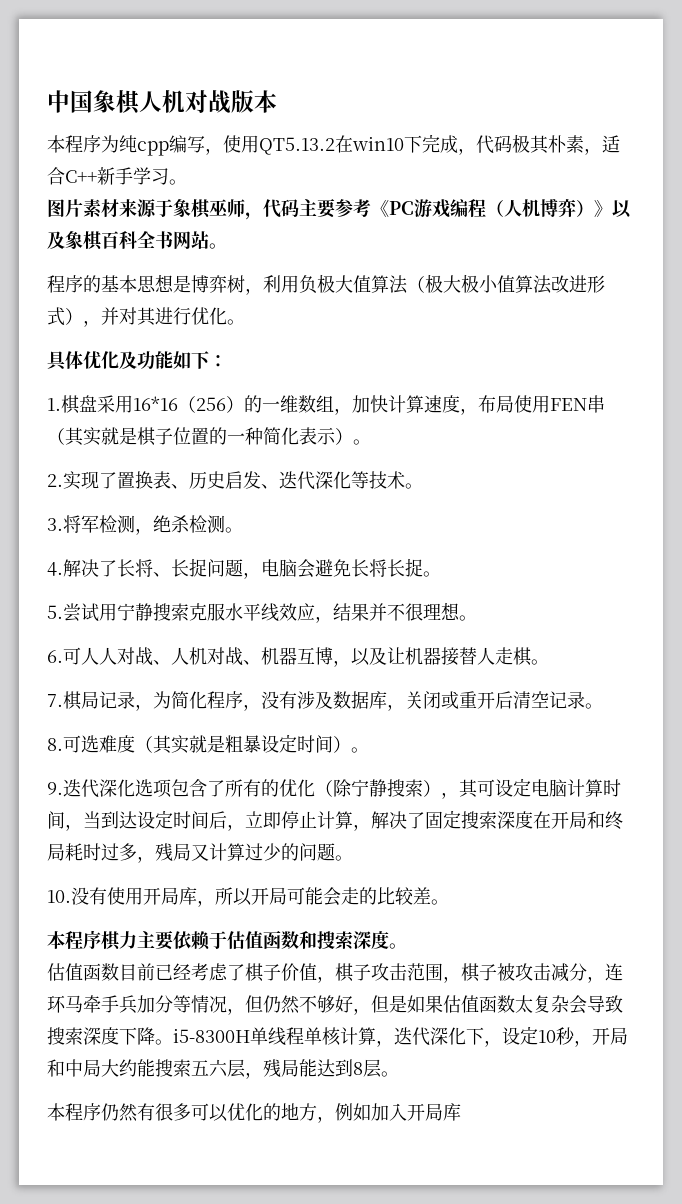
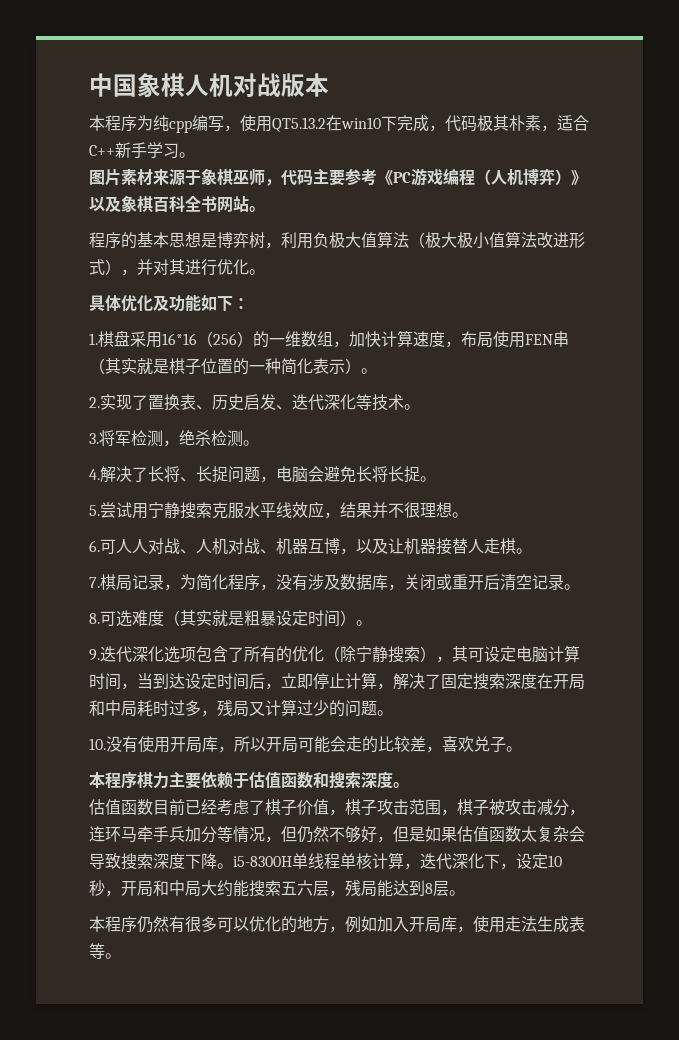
[605,811,623,830] 终 -> [105,700,121,716] 中
(431, 896) none -> [426,736,506,753] ，喜欢兑子
(461, 1112) none -> [457,916,585,933] [89,943,121,959] ，使用走法生成表等。

